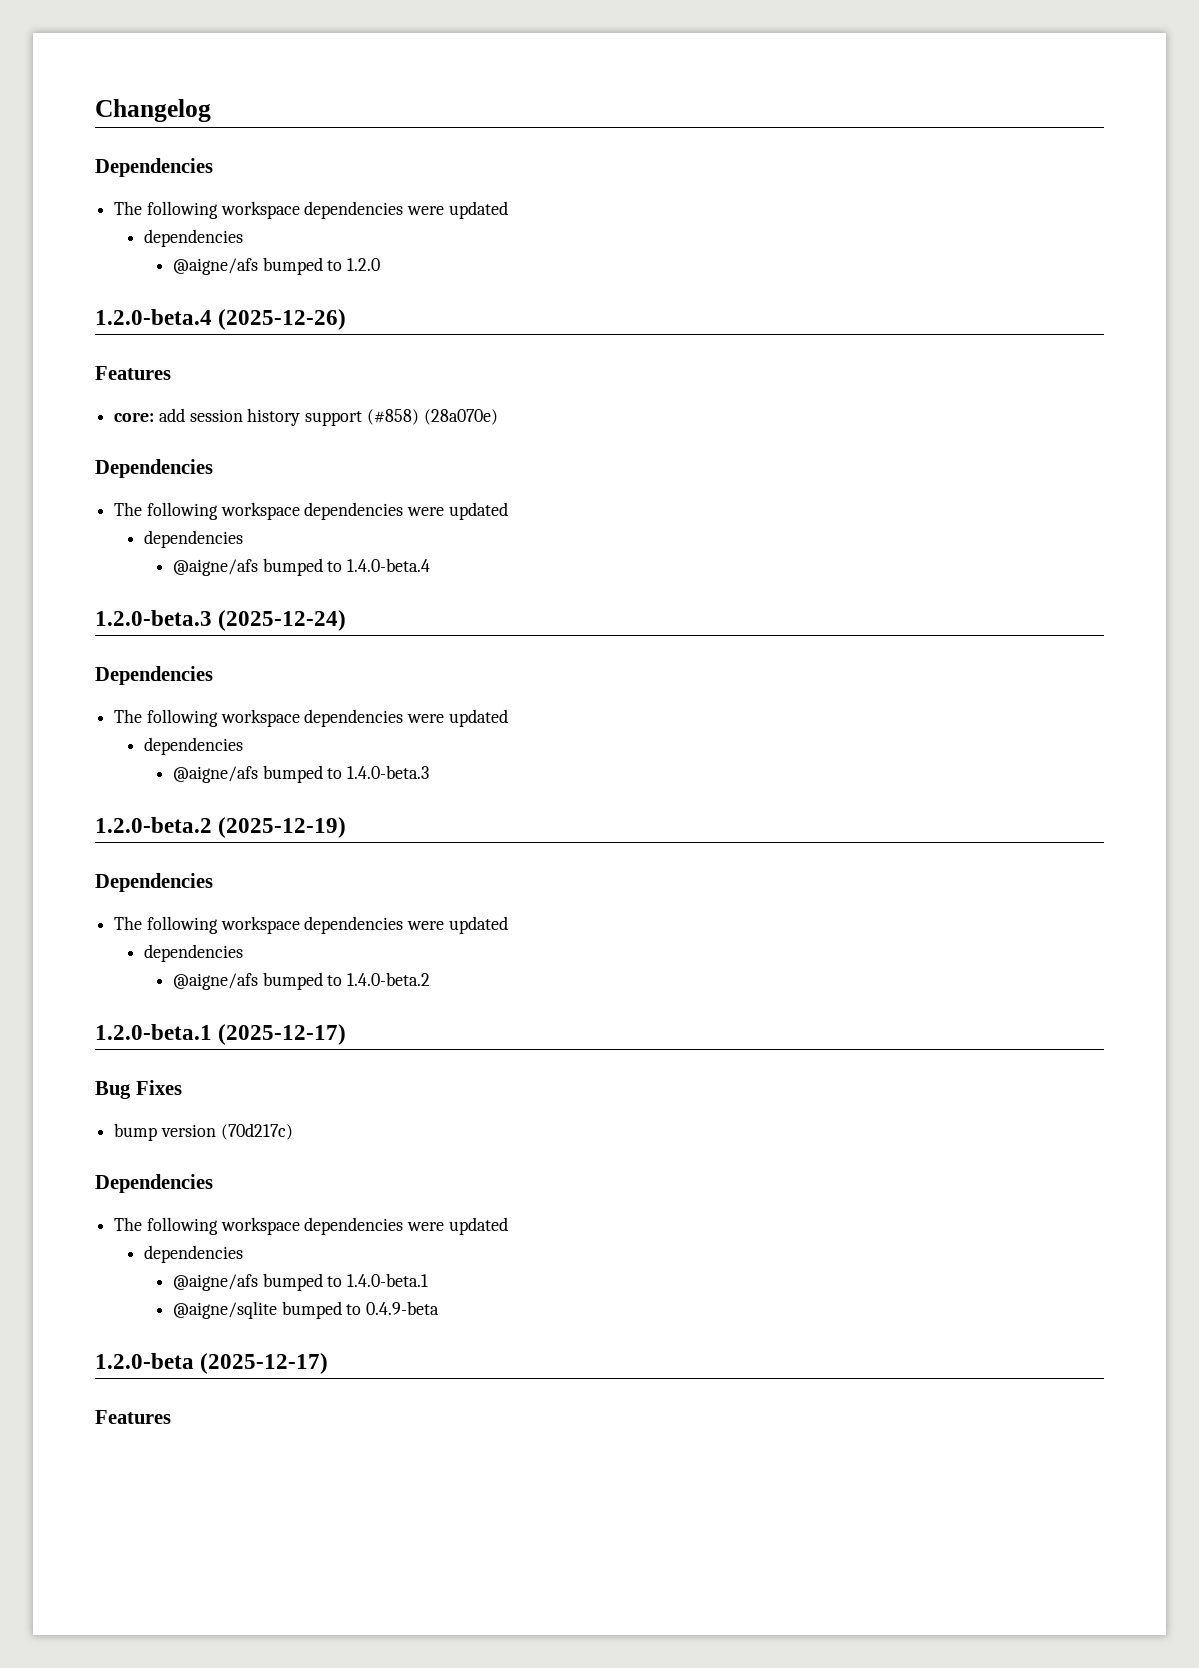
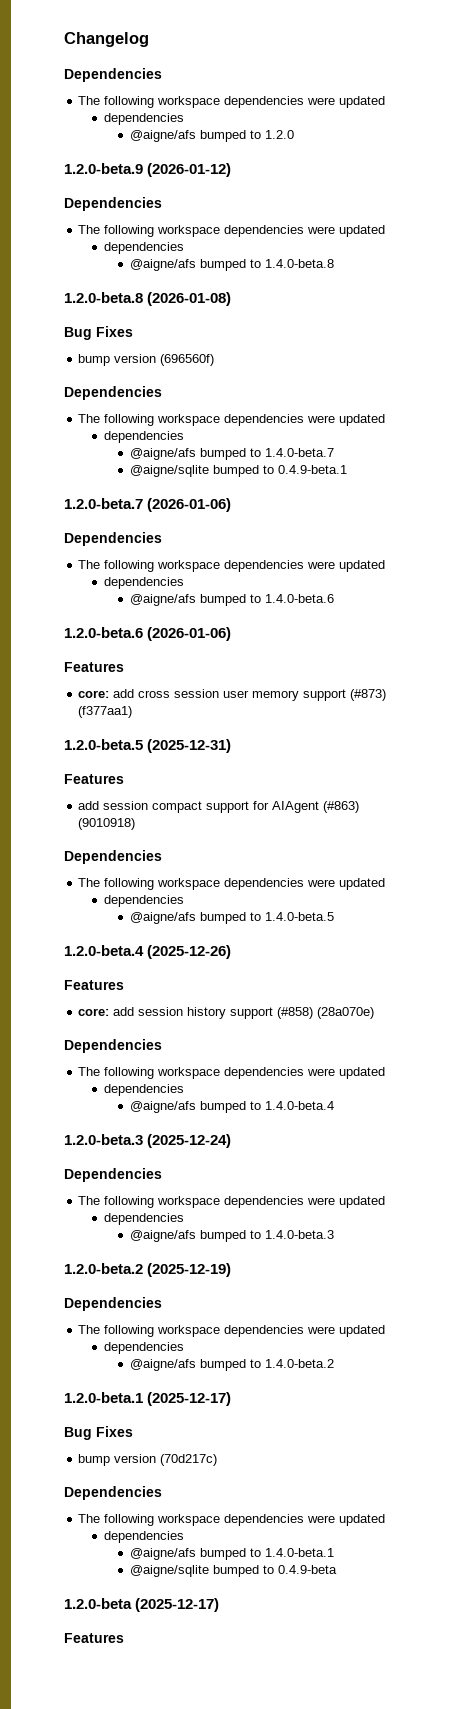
(381, 264) none -> [64,163,232,177] [64,197,162,211] [78,225,386,237] [104,242,185,254] [130,259,335,271] [64,292,232,306] [64,326,133,340] [78,354,215,366] [64,386,162,400] [78,414,386,426] [104,431,185,443] [130,448,335,460] [130,465,348,477] [64,498,232,512] [64,532,162,546] [78,560,386,572] [104,577,185,589] [130,594,335,606] [64,627,232,641] [64,662,124,672] [78,689,387,701] [78,706,133,718] [64,739,232,753] [64,774,124,784] [78,801,360,813] [78,818,136,830] [64,850,162,864] [78,878,386,890] [104,895,185,907] [130,912,335,924] // 1.2.0-beta.9 (2026-01-12) // Dependencies // The following workspace dependencies were updated // dependencies // @aigne/afs bumped to 1.4.0-beta.8 // 1.2.0-beta.8 (2026-01-08) // Bug Fixes // bump version (696560f) // Dependencies // The following workspace dependencies were updated // dependencies // @aigne/afs bumped to 1.4.0-beta.7 // @aigne/sqlite bumped to 0.4.9-beta.1 // 1.2.0-beta.7 (2026-01-06) // Dependencies // The following workspace dependencies were updated // dependencies // @aigne/afs bumped to 1.4.0-beta.6 // 1.2.0-beta.6 (2026-01-06) // Features // core: add cross session user memory support (#873) (f377aa1) // 1.2.0-beta.5 (2025-12-31) // Features // add session compact support for AIAgent (#863) (9010918) // Dependencies // The following workspace dependencies were updated // dependencies // @aigne/afs bumped to 1.4.0-beta.5

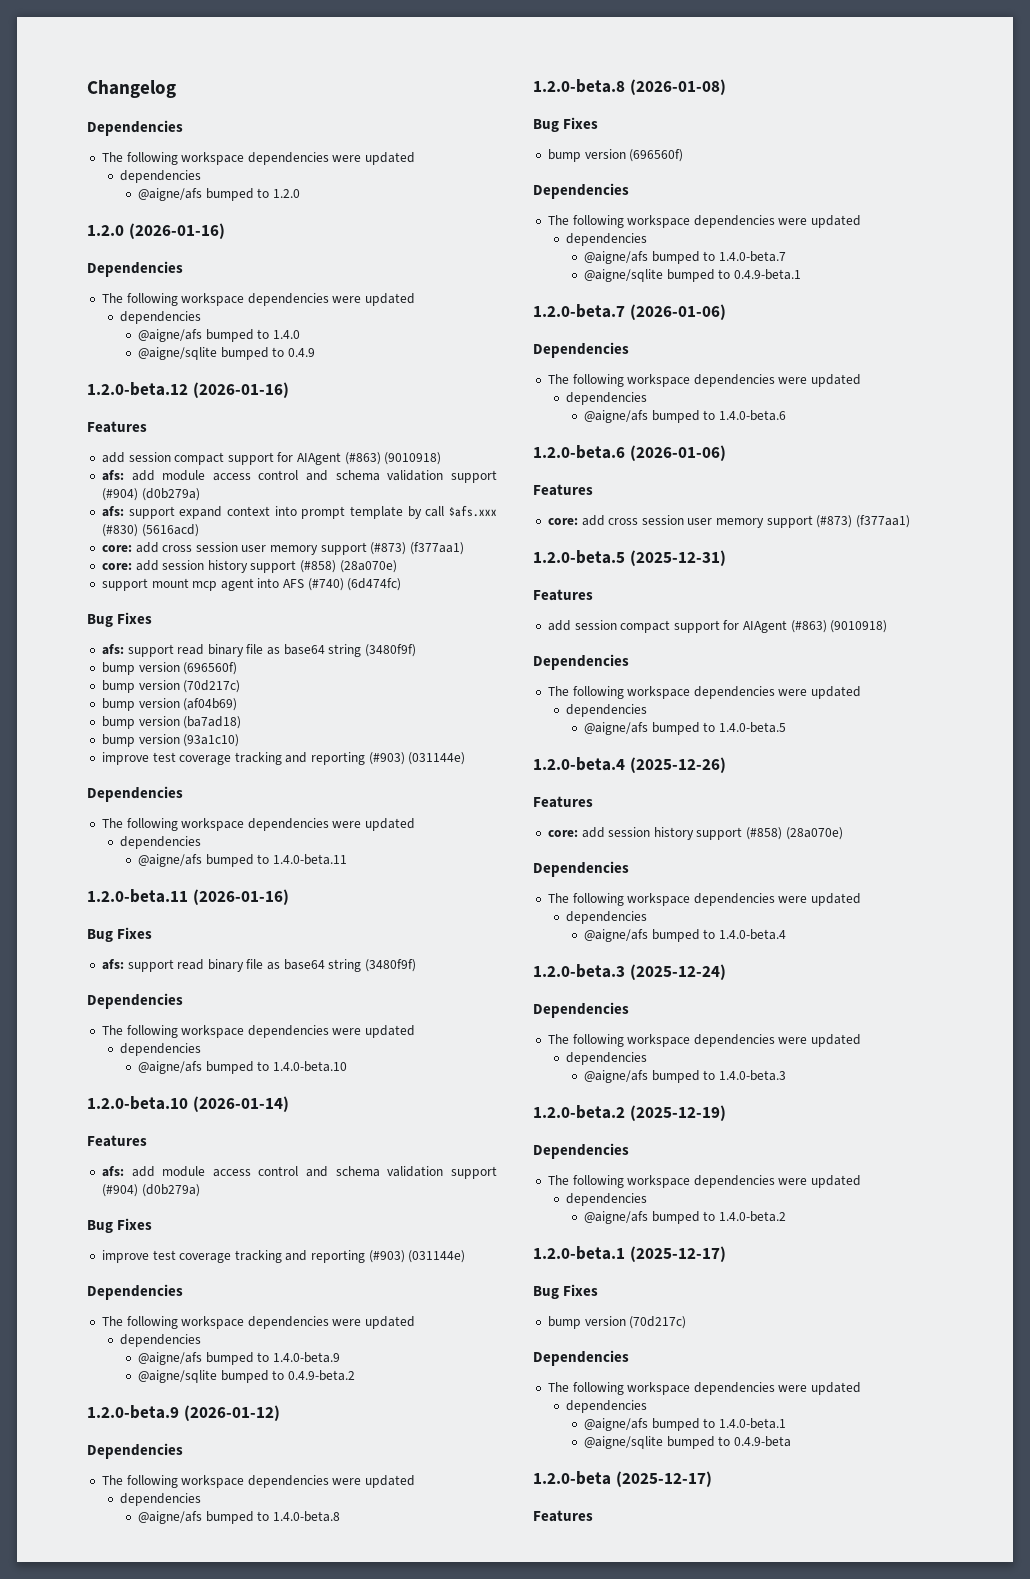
(295, 134) none -> [87,223,225,239] [87,261,183,277] [101,293,416,306] [119,311,201,324] [138,329,300,342] [138,347,315,360] [87,382,289,398] [87,421,147,433] [101,452,442,465] [101,470,497,483] [101,488,200,501] [101,505,497,519] [101,524,199,537] [101,542,465,555] [101,560,397,573] [101,578,402,591] [87,612,153,627] [101,644,417,657] [101,662,238,675] [101,680,241,693] [101,698,238,711] [101,716,242,729] [101,734,240,747] [101,752,466,765] [87,786,183,802] [101,818,416,831] [119,836,201,849] [138,854,347,867] [87,889,289,905] [87,927,153,942] [101,959,417,972] [87,993,183,1009] [101,1025,416,1038] [119,1043,201,1056] [138,1061,347,1074] [87,1096,289,1112] [87,1135,147,1147] [101,1166,497,1179] [101,1184,200,1197] [87,1218,153,1233] [101,1250,466,1263] [87,1284,183,1300] [101,1316,416,1329] [119,1334,201,1347] [138,1352,340,1365] [138,1370,355,1383] // 1.2.0 (2026-01-16) // Dependencies // The following workspace dependencies were updated // dependencies // @aigne/afs bumped to 1.4.0 // @aigne/sqlite bumped to 0.4.9 // 1.2.0-beta.12 (2026-01-16) // Features // add session compact support for AIAgent (#863) (9010918) // afs: add module access control and schema validation support (#904) (d0b279a) // afs: support expand context into prompt template by call $afs.xxx (#830) (5616acd) // core: add cross session user memory support (#873) (f377aa1) // core: add session history support (#858) (28a070e) // support mount mcp agent into AFS (#740) (6d474fc) // Bug Fixes // afs: support read binary file as base64 string (3480f9f) // bump version (696560f) // bump version (70d217c) // bump version (af04b69) // bump version (ba7ad18) // bump version (93a1c10) // improve test coverage tracking and reporting (#903) (031144e) // Dependencies // The following workspace dependencies were updated // dependencies // @aigne/afs bumped to 1.4.0-beta.11 // 1.2.0-beta.11 (2026-01-16) // Bug Fixes // afs: support read binary file as base64 string (3480f9f) // Dependencies // The following workspace dependencies were updated // dependencies // @aigne/afs bumped to 1.4.0-beta.10 // 1.2.0-beta.10 (2026-01-14) // Features // afs: add module access control and schema validation support (#904) (d0b279a) // Bug Fixes // improve test coverage tracking and reporting (#903) (031144e) // Dependencies // The following workspace dependencies were updated // dependencies // @aigne/afs bumped to 1.4.0-beta.9 // @aigne/sqlite bumped to 0.4.9-beta.2

